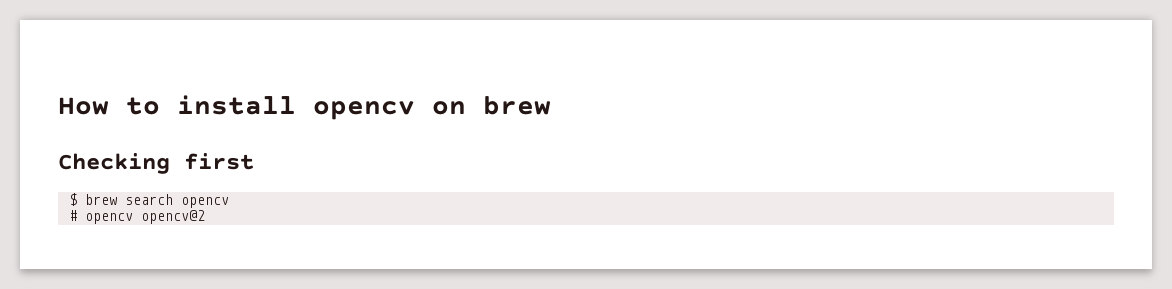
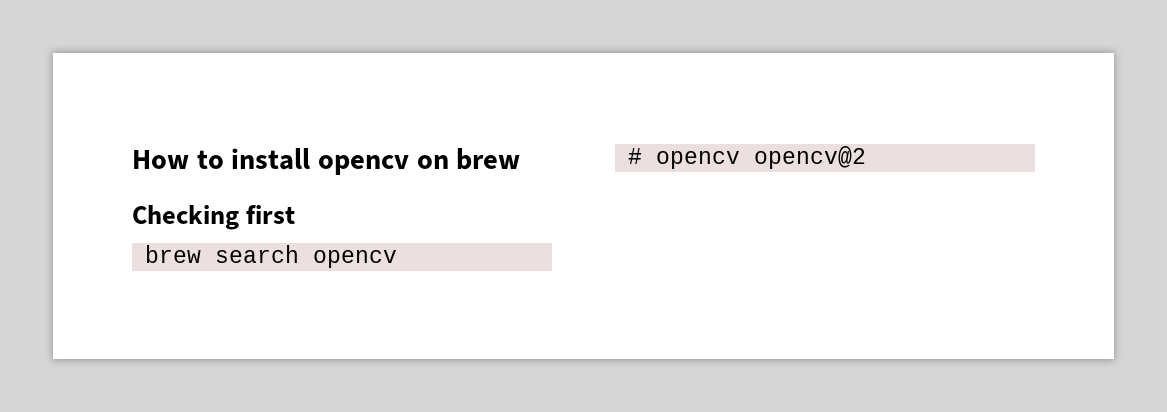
[68,193,77,206] $ -> (296, 214) none

